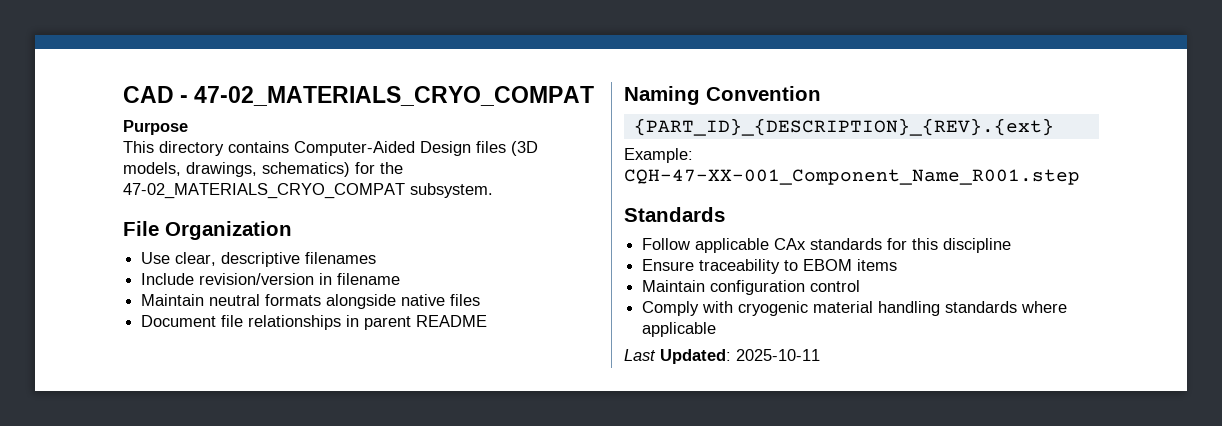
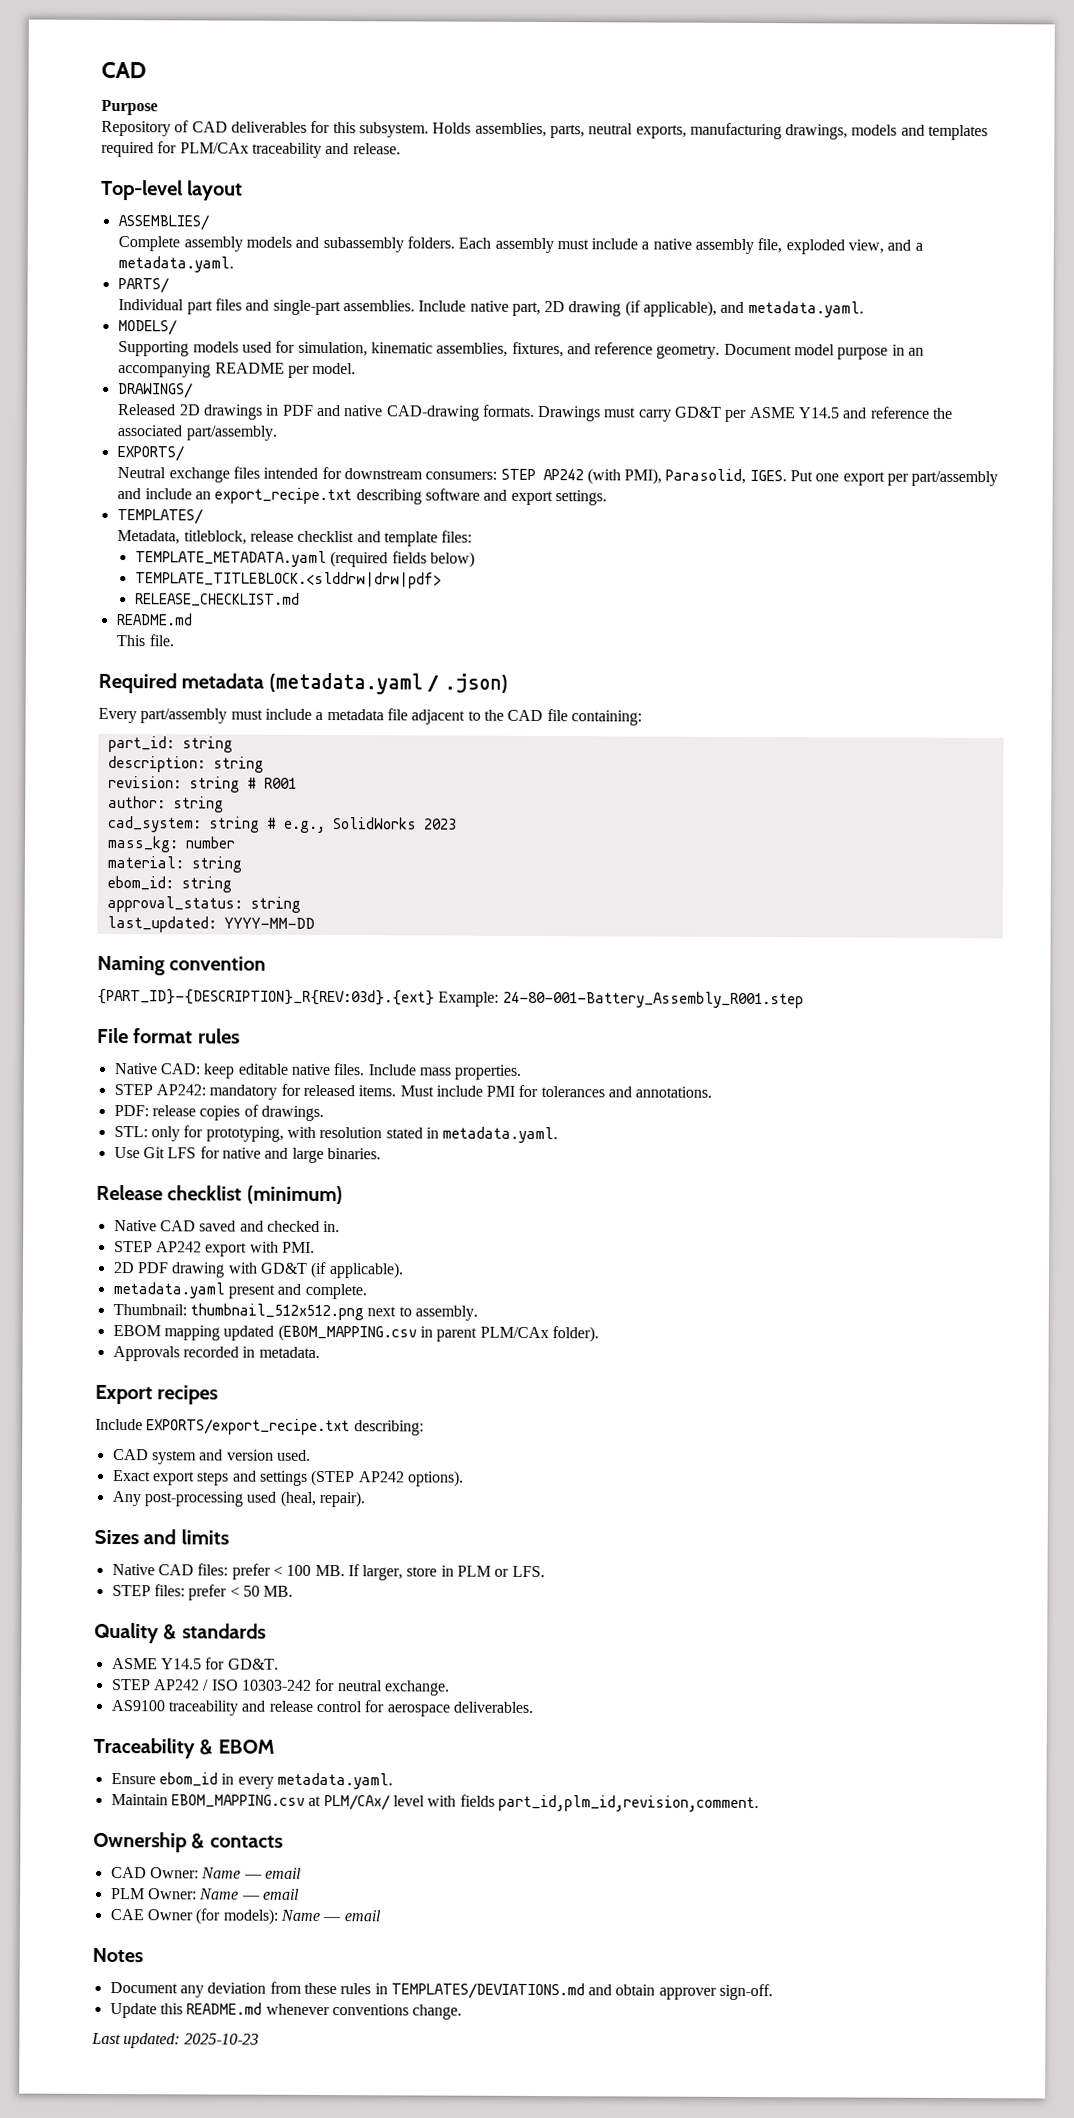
[123,86,595,106] CAD - 47-02_MATERIALS_CRYO_COMPAT -> [101,61,147,79] CAD
[123,141,538,156] [123,162,403,177] [123,183,493,199] [123,221,292,240] [141,252,377,267] [141,273,401,285] [141,294,481,309] [141,315,488,330] [624,86,821,105] [633,118,1054,136] [624,148,693,163] [624,169,1080,185] [624,207,725,222] [642,238,1012,253] [642,259,898,274] [642,280,861,295] [642,301,1068,316] [642,322,717,337] This directory contains Computer-Aided Design files (3D models, drawings, schematics) for the 47-02_MATERIALS_CRYO_COMPAT subsystem. // File Organization // Use clear, descriptive filenames // Include revision/version in filename // Maintain neutral formats alongside native files // Document file relationships in parent README // Naming Convention // {PART_ID}_{DESCRIPTION}_{REV}.{ext} // Example: CQH-47-XX-001_Component_Name_R001.step // Standards // Follow applicable CAx standards for this discipline // Ensure traceability to EBOM items // Maintain configuration control // Comply with cryogenic material handling standards where applicable -> [101,120,989,141] [101,141,401,158] [101,179,244,201] [117,214,209,231] [118,236,923,255] [118,256,235,273] [117,277,169,294] [118,298,864,318] [117,319,177,336] [118,340,925,360] [118,362,357,378] [117,382,193,399] [118,404,954,422] [117,425,277,441] [116,445,184,462] [117,466,999,487] [117,487,607,506] [116,508,203,525] [117,530,473,547] [134,550,475,568] [134,571,442,589] [134,592,300,607] [116,613,193,626] [116,634,174,647] [98,672,508,695] [98,707,642,726] [107,735,233,753] [107,755,264,773] [107,775,297,793] [107,795,224,813] [107,815,457,833] [106,835,236,853] [106,855,242,873] [106,875,232,893] [106,895,301,913] [106,915,315,933] [97,955,267,976] [97,988,804,1009] [97,1027,240,1044] [113,1063,522,1080] [113,1083,713,1100] [113,1104,324,1121] [113,1125,559,1144] [113,1146,381,1163] [96,1184,343,1205] [113,1220,341,1233] [113,1241,315,1257] [112,1261,404,1279] [112,1282,367,1300] [112,1303,478,1321] [112,1324,599,1343] [112,1346,320,1362] [95,1384,219,1405] [95,1418,424,1436] [112,1449,311,1465] [112,1469,464,1487] [111,1490,365,1508] [94,1529,229,1545] [111,1563,545,1581] [111,1584,294,1601] [94,1622,266,1644] [111,1657,279,1670] [111,1678,450,1696] [110,1699,533,1717] [93,1737,275,1759] [110,1772,393,1790] [110,1793,759,1813] [93,1831,283,1853] [110,1866,302,1879] [110,1887,300,1900] [109,1908,381,1925] [92,1947,143,1963] [109,1981,774,2001] [109,2002,463,2020] Repository of CAD deliverables for this subsystem. Holds assemblies, parts, neutral exports, manufacturing drawings, models and templates required for PLM/CAx traceability and release. // Top-level layout // ASSEMBLIES/ // Complete assembly models and subassembly folders. Each assembly must include a native assembly file, exploded view, and a metadata.yaml. // PARTS/ // Individual part files and single-part assemblies. Include native part, 2D drawing (if applicable), and metadata.yaml. // MODELS/ // Supporting models used for simulation, kinematic assemblies, fixtures, and reference geometry. Document model purpose in an accompanying README per model. // DRAWINGS/ // Released 2D drawings in PDF and native CAD-drawing formats. Drawings must carry GD&T per ASME Y14.5 and reference the associated part/assembly. // EXPORTS/ // Neutral exchange files intended for downstream consumers: STEP AP242 (with PMI), Parasolid, IGES. Put one export per part/assembly and include an export_recipe.txt describing software and export settings. // TEMPLATES/ // Metadata, titleblock, release checklist and template files: // TEMPLATE_METADATA.yaml (required fields below) // TEMPLATE_TITLEBLOCK.<slddrw|drw|pdf> // RELEASE_CHECKLIST.md // README.md // This file. // Required metadata (metadata.yaml / .json) // Every part/assembly must include a metadata file adjacent to the CAD file containing: // part_id: string // description: string // revision: string # R001 // author: string // cad_system: string # e.g., SolidWorks 2023 // mass_kg: number // material: string // ebom_id: string // approval_status: string // last_updated: YYYY-MM-DD // Naming convention // {PART_ID}-{DESCRIPTION}_R{REV:03d}.{ext} Example: 24-80-001-Battery_Assembly_R001.step // File format rules // Native CAD: keep editable native files. Include mass properties. // STEP AP242: mandatory for released items. Must include PMI for tolerances and annotations. // PDF: release copies of drawings. // STL: only for prototyping, with resolution stated in metadata.yaml. // Use Git LFS for native and large binaries. // Release checklist (minimum) // Native CAD saved and checked in. // STEP AP242 export with PMI. // 2D PDF drawing with GD&T (if applicable). // metadata.yaml present and complete. // Thumbnail: thumbnail_512x512.png next to assembly. // EBOM mapping updated (EBOM_MAPPING.csv in parent PLM/CAx folder). // Approvals recorded in metadata. // Export recipes // Include EXPORTS/export_recipe.txt describing: // CAD system and version used. // Exact export steps and settings (STEP AP242 options). // Any post-processing used (heal, repair). // Sizes and limits // Native CAD files: prefer < 100 MB. If larger, store in PLM or LFS. // STEP files: prefer < 50 MB. // Quality & standards // ASME Y14.5 for GD&T. // STEP AP242 / ISO 10303-242 for neutral exchange. // AS9100 traceability and release control for aerospace deliverables. // Traceability & EBOM // Ensure ebom_id in every metadata.yaml. // Maintain EBOM_MAPPING.csv at PLM/CAx/ level with fields part_id,plm_id,revision,comment. // Ownership & contacts // CAD Owner: Name — email // PLM Owner: Name — email // CAE Owner (for models): Name — email // Notes // Document any deviation from these rules in TEMPLATES/DEVIATIONS.md and obtain approver sign-off. // Update this README.md whenever conventions change.
[660,349,820,364] Updated: 2025-10-11 -> [123,2033,259,2049] updated: 2025-10-23

